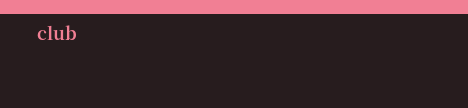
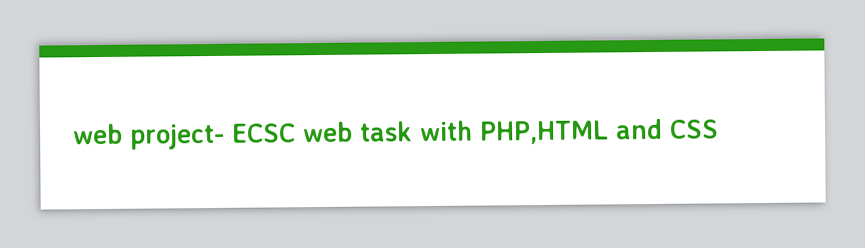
[37,25,77,40] club -> [72,118,719,150] web project- ECSC web task with PHP,HTML and CSS

